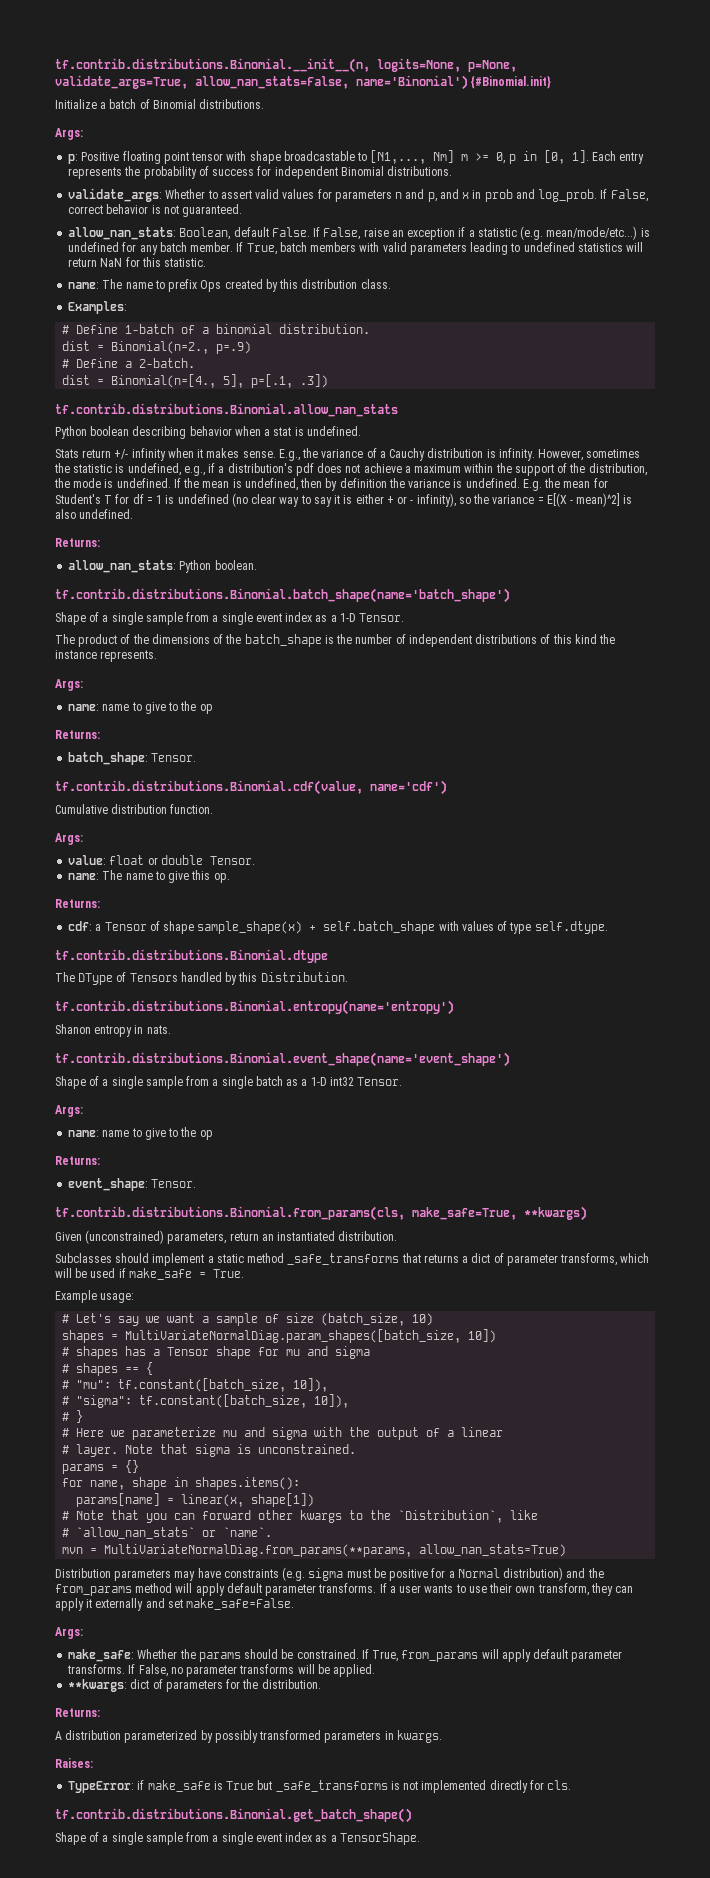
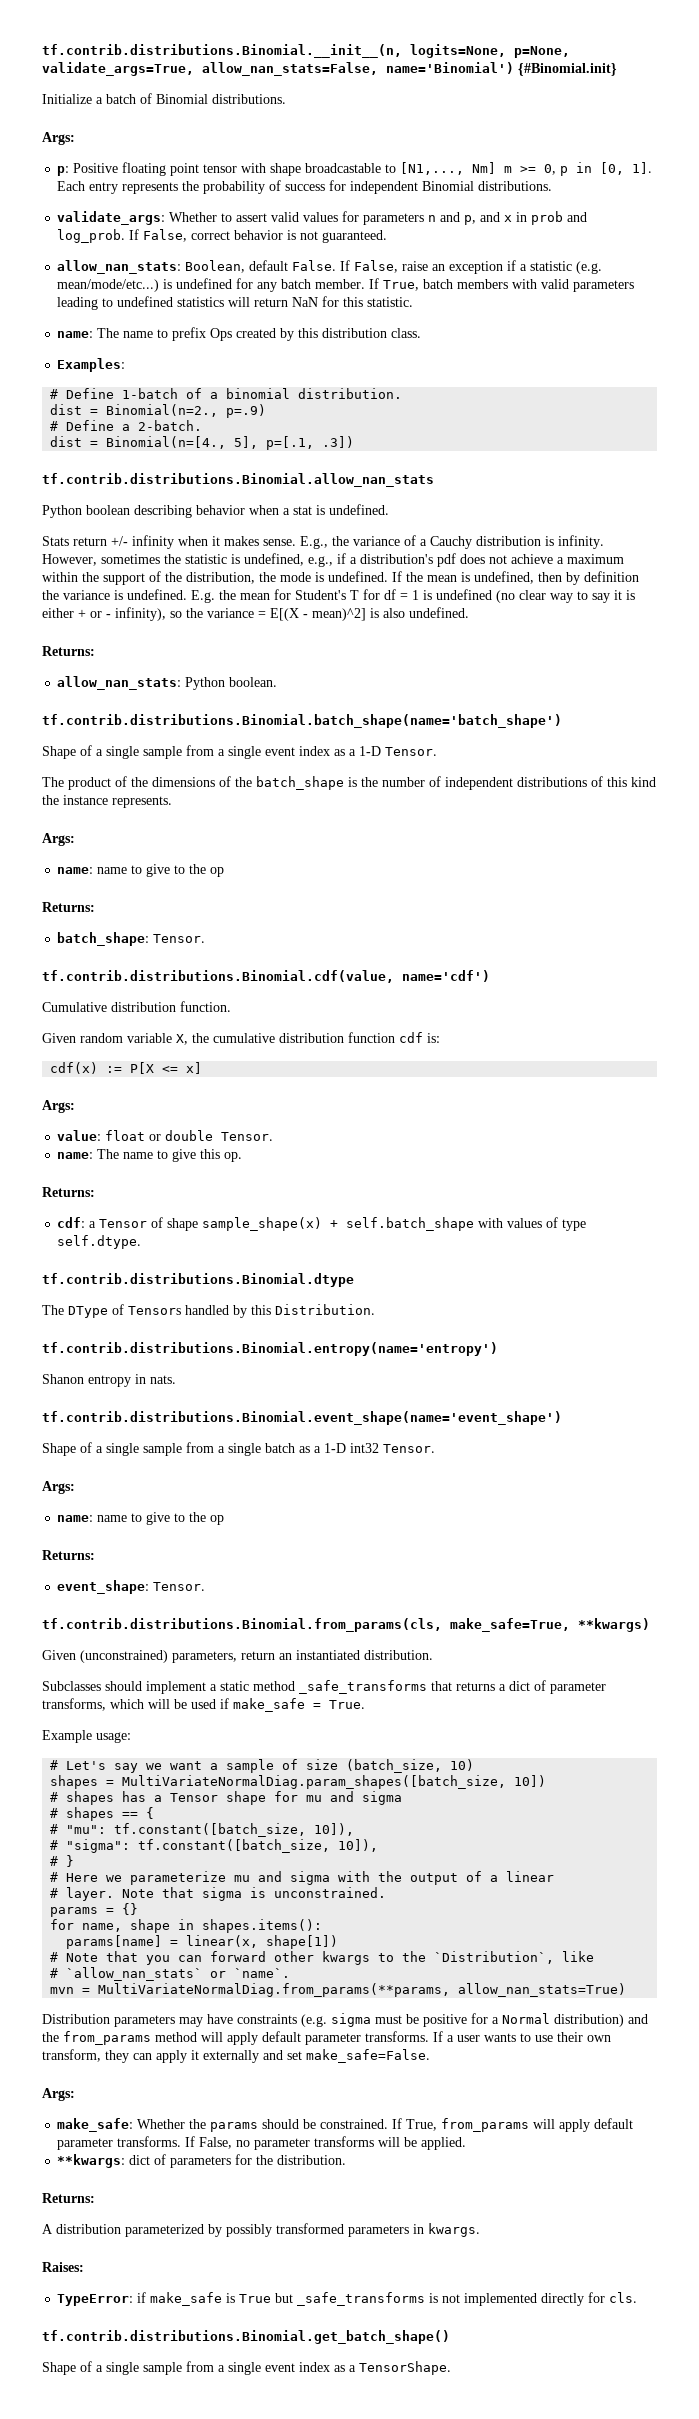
(214, 809) none -> [42,1032,440,1045] [50,1062,203,1074] // Given random variable X, the cumulative distribution function cdf is: // cdf(x) := P[X <= x]

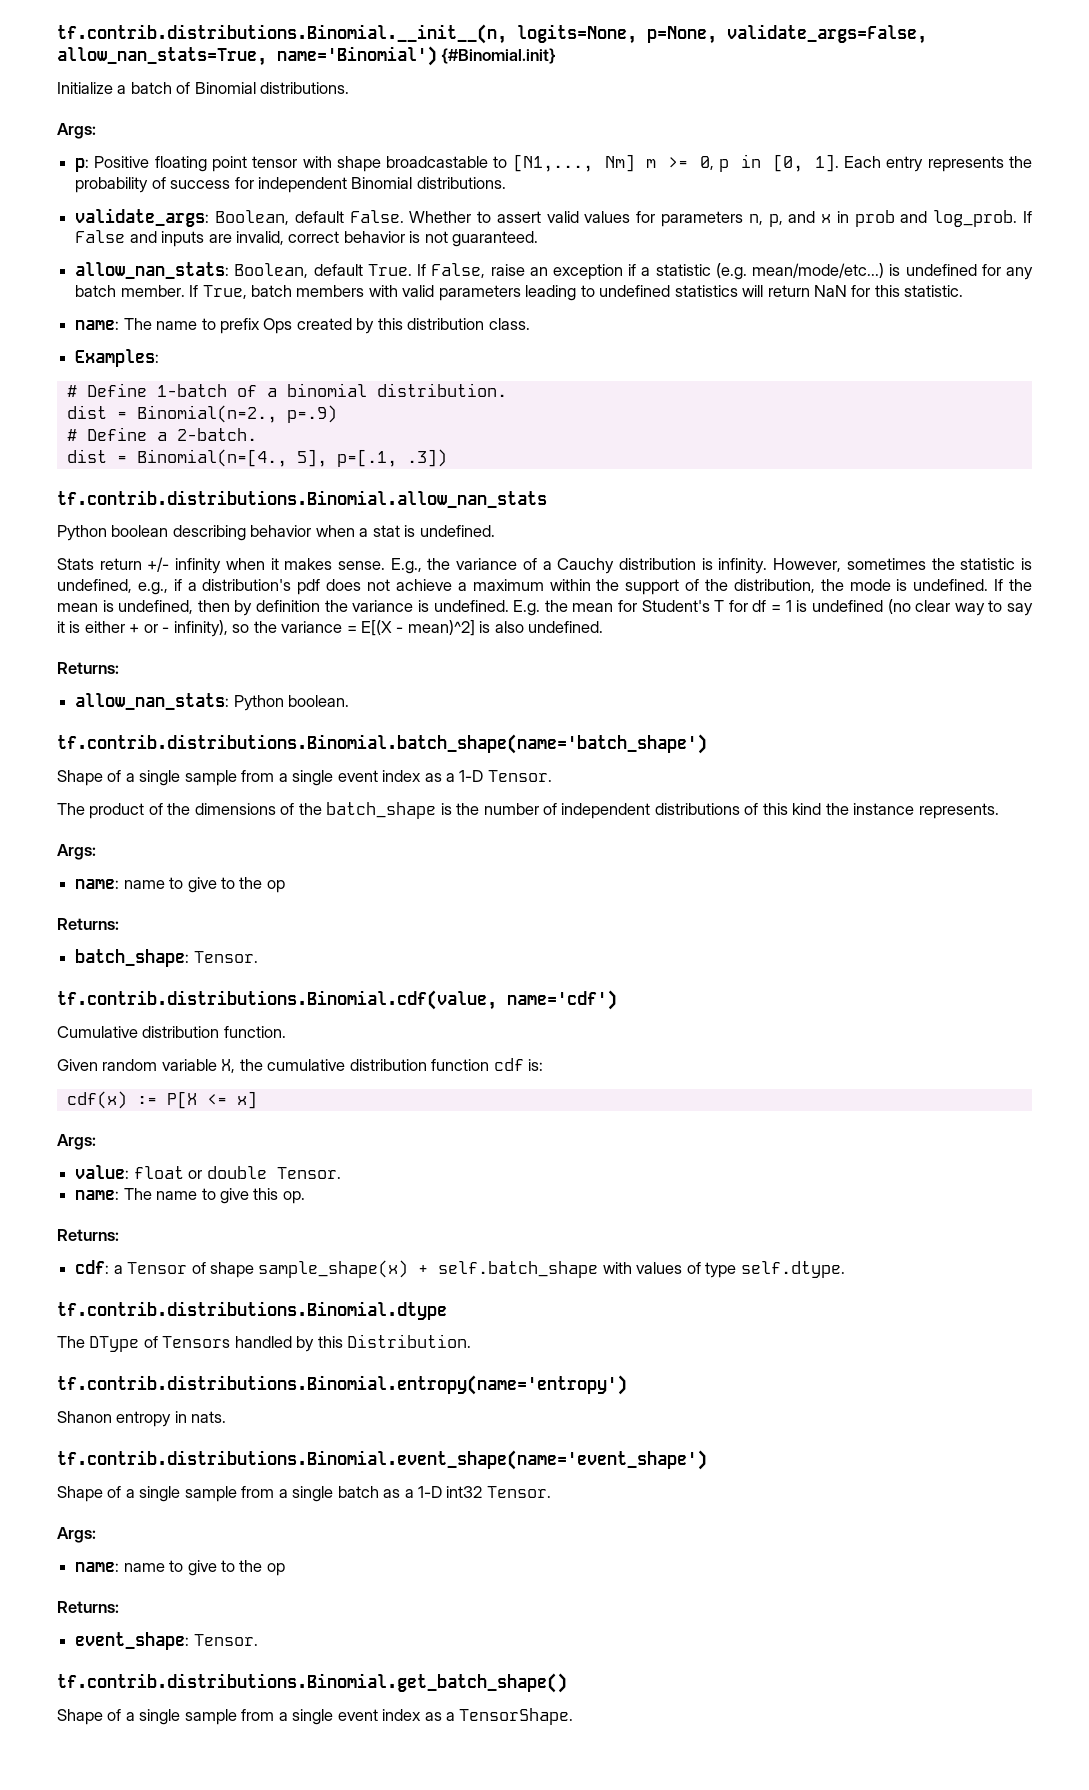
[42,62,378,76] validate_args=True, allow_nan_stats=False, -> [727,24,927,44] [57,47,267,66] validate_args=False, allow_nan_stats=True,
(166, 218) none -> [214,210,404,225] Boolean, default False.
[428,212,461,222] n and -> [748,214,763,225] n,
[143,229,188,242] False, -> [75,230,284,247] False and inputs are invalid,
[292,260,337,271] False. -> [367,264,412,276] True.
[42,1618,650,1632] [42,1650,433,1663] [42,1680,606,1694] [42,1698,365,1712] [42,1730,131,1743] [50,1759,475,1773] [50,1775,547,1789] [50,1791,403,1805] [50,1807,155,1821] [50,1823,355,1837] [50,1839,379,1853] [50,1855,75,1867] [50,1871,555,1885] [50,1887,387,1901] [50,1903,139,1917] [50,1919,323,1933] [66,1935,339,1949] [50,1951,595,1965] [50,1967,291,1981] [50,1983,627,1997] [42,2013,648,2027] [42,2031,611,2045] [42,2049,430,2063] [42,2088,75,2101] [57,2118,634,2132] [57,2136,467,2150] [57,2154,347,2168] [42,2193,95,2203] [42,2223,480,2237] [42,2262,84,2272] [57,2292,638,2306] // tf.contrib.distributions.Binomial.from_params(cls, make_safe=True, **kwargs) // Given (unconstrained) parameters, return an instantiated distribution. // Subclasses should implement a static method _safe_transforms that returns a dict of parameter transforms, which will be used if make_safe = True. // Example usage: // # Let's say we want a sample of size (batch_size, 10) // shapes = MultiVariateNormalDiag.param_shapes([batch_size, 10]) // # shapes has a Tensor shape for mu and sigma // # shapes == { // # "mu": tf.constant([batch_size, 10]), // # "sigma": tf.constant([batch_size, 10]), // # } // # Here we parameterize mu and sigma with the output of a linear // # layer. Note that sigma is unconstrained. // params = {} // for name, shape in shapes.items(): // params[name] = linear(x, shape[1]) // # Note that you can forward other kwargs to the `Distribution`, like // # `allow_nan_stats` or `name`. // mvn = MultiVariateNormalDiag.from_params(**params, allow_nan_stats=True) // Distribution parameters may have constraints (e.g. sigma must be positive for a Normal distribution) and the from_params method will apply default parameter transforms. If a user wants to use their own transform, they can apply it externally and set make_safe=False. // Args: // make_safe: Whether the params should be constrained. If True, from_params will apply default parameter transforms. If False, no parameter transforms will be applied. // **kwargs: dict of parameters for the distribution. // Returns: // A distribution parameterized by possibly transformed parameters in kwargs. // Raises: // TypeError: if make_safe is True but _safe_transforms is not implemented directly for cls. -> (258, 1640) none

